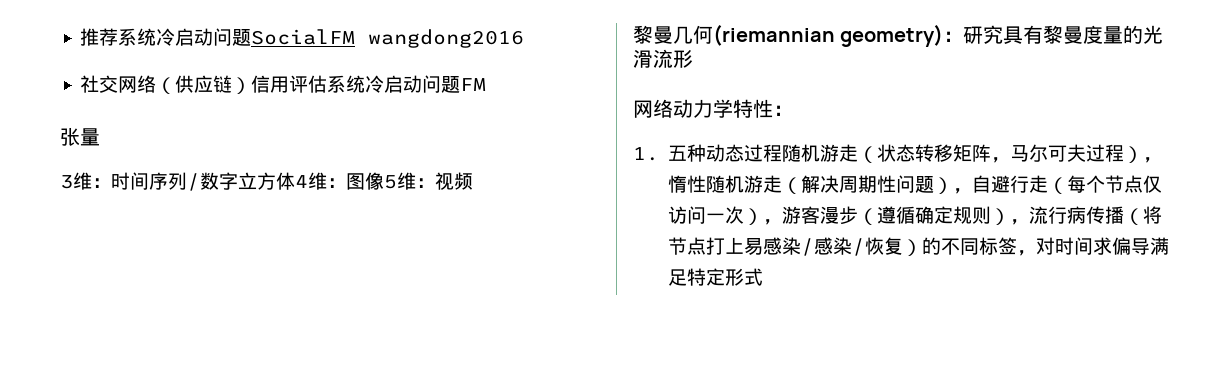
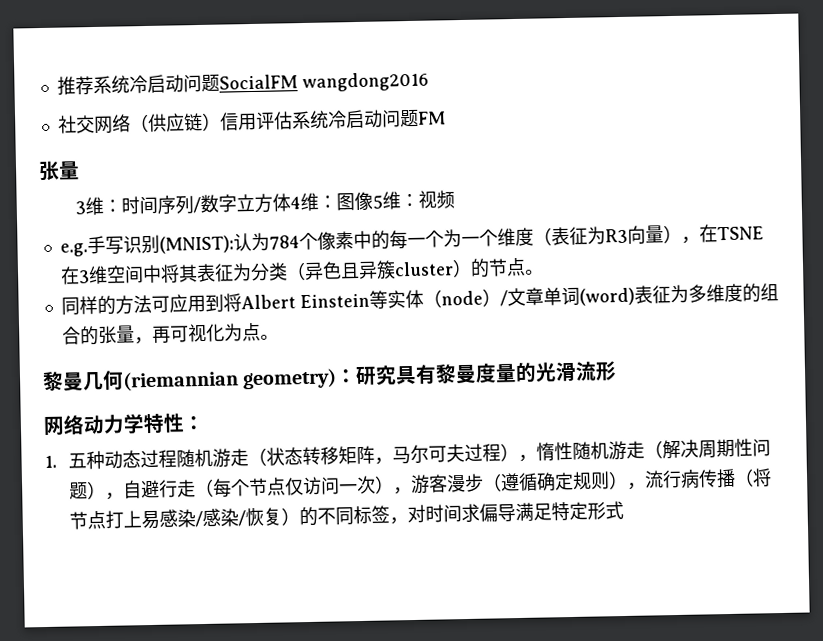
(473, 181) none -> [59,224,764,257] [59,257,544,285] [60,283,779,316] [61,322,279,346] // e.g.手写识别(MNIST):认为784个像素中的每一个为一个维度（表征为R3向量），在TSNE在3维空间中将其表征为分类（异色且异簇cluster）的节点。 // 同样的方法可应用到将Albert Einstein等实体（node）/文章单词(word)表征为多维度的组合的张量，再可视化为点。

